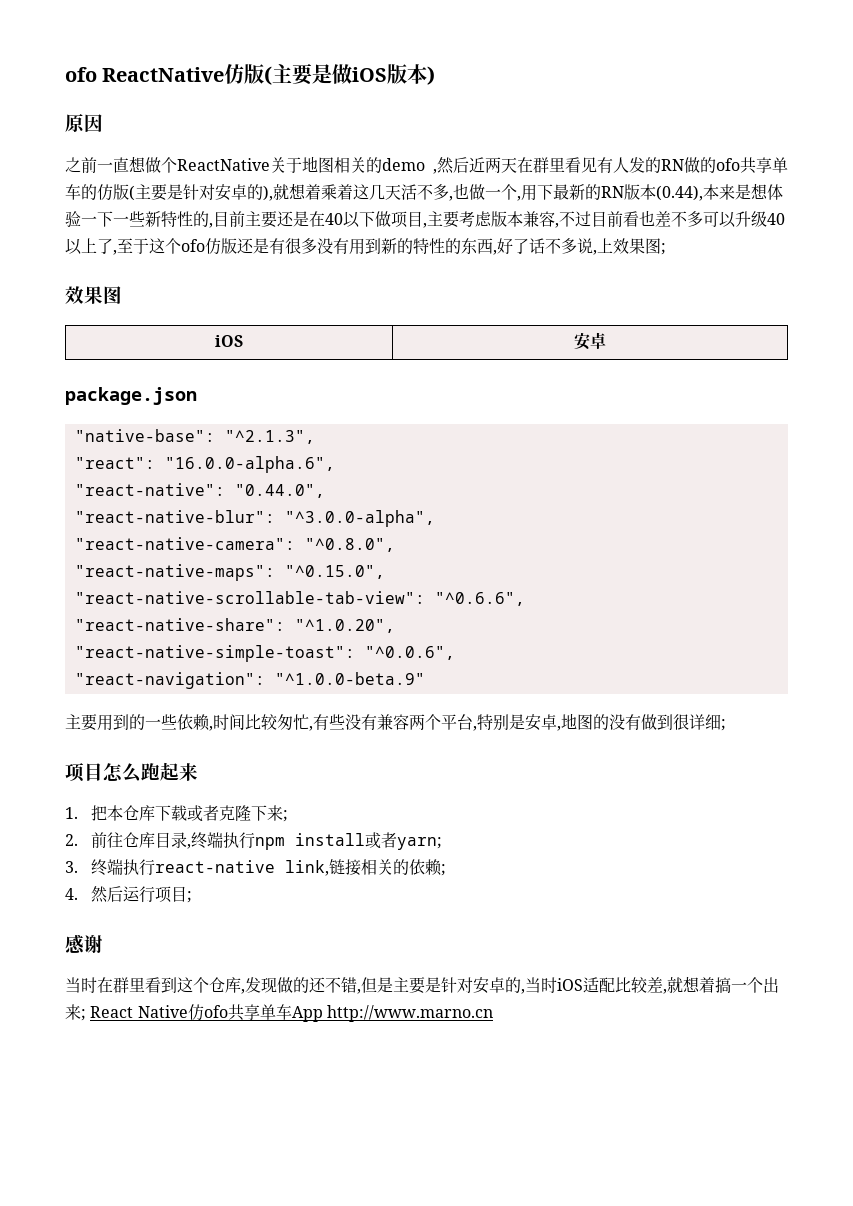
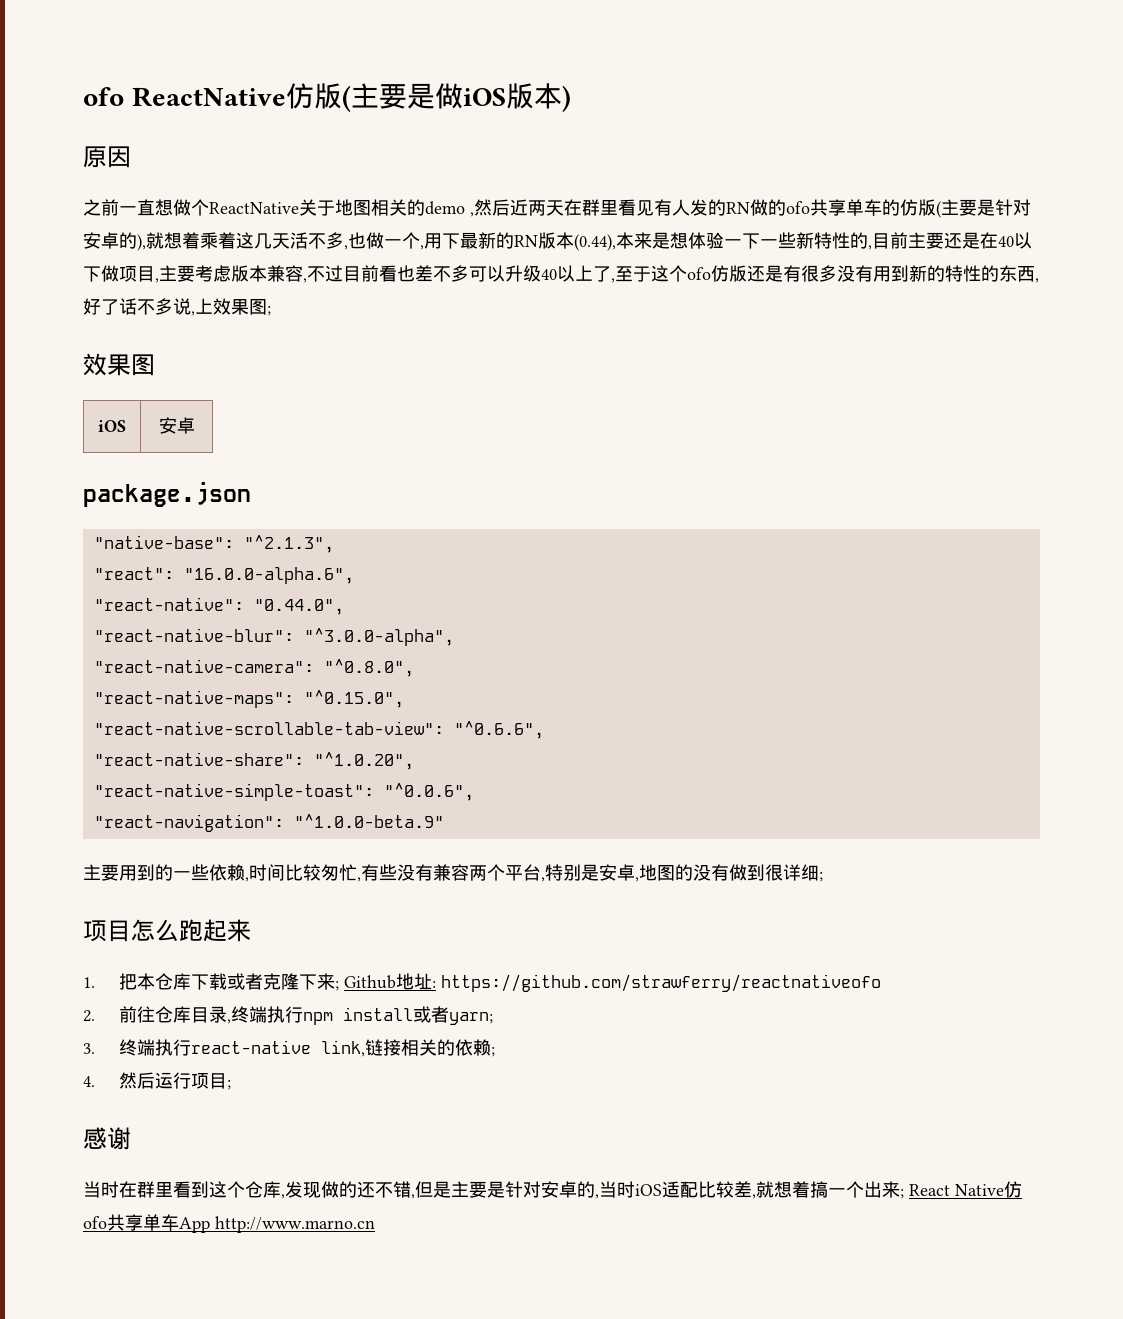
(289, 816) none -> [343,973,881,992] Github地址: https://github.com/strawferry/reactnativeofo

